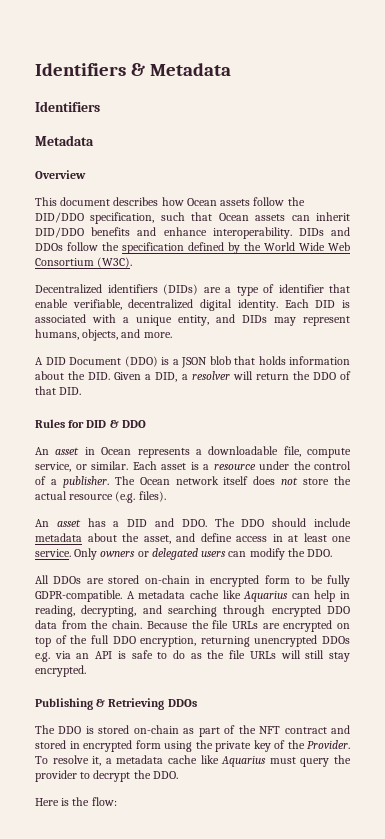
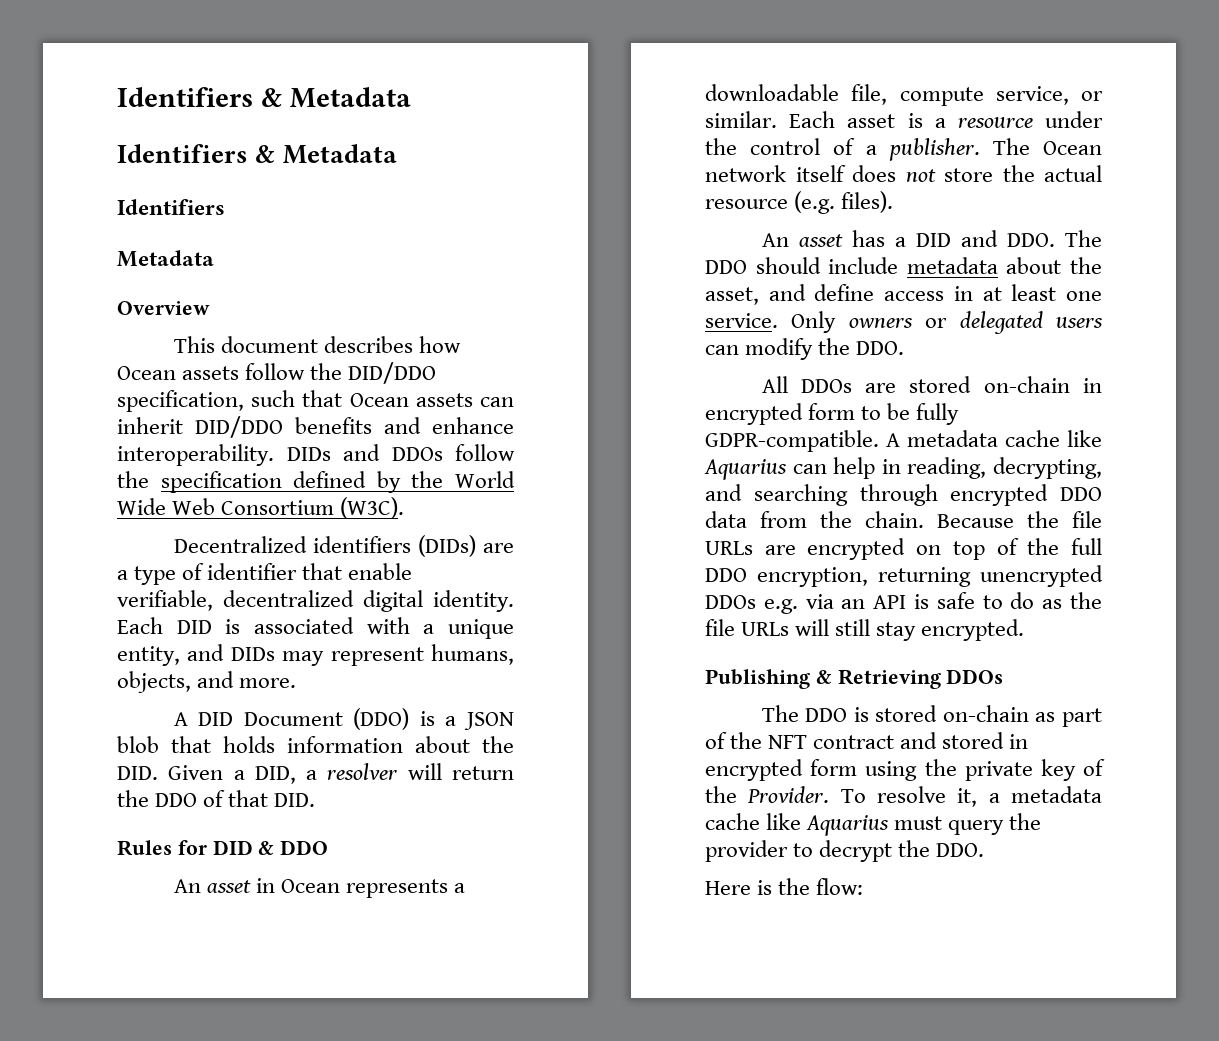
[35,63,232,76] Identifiers & Metadata -> [117,87,411,108] [117,144,397,164] Identifiers & Metadata // Identifiers & Metadata

